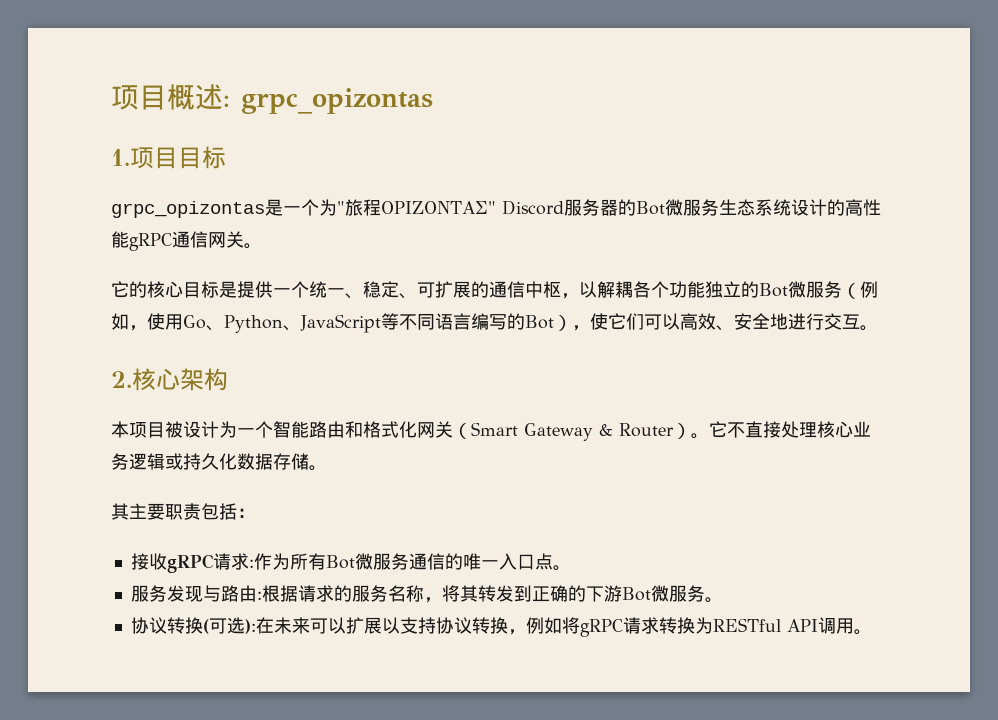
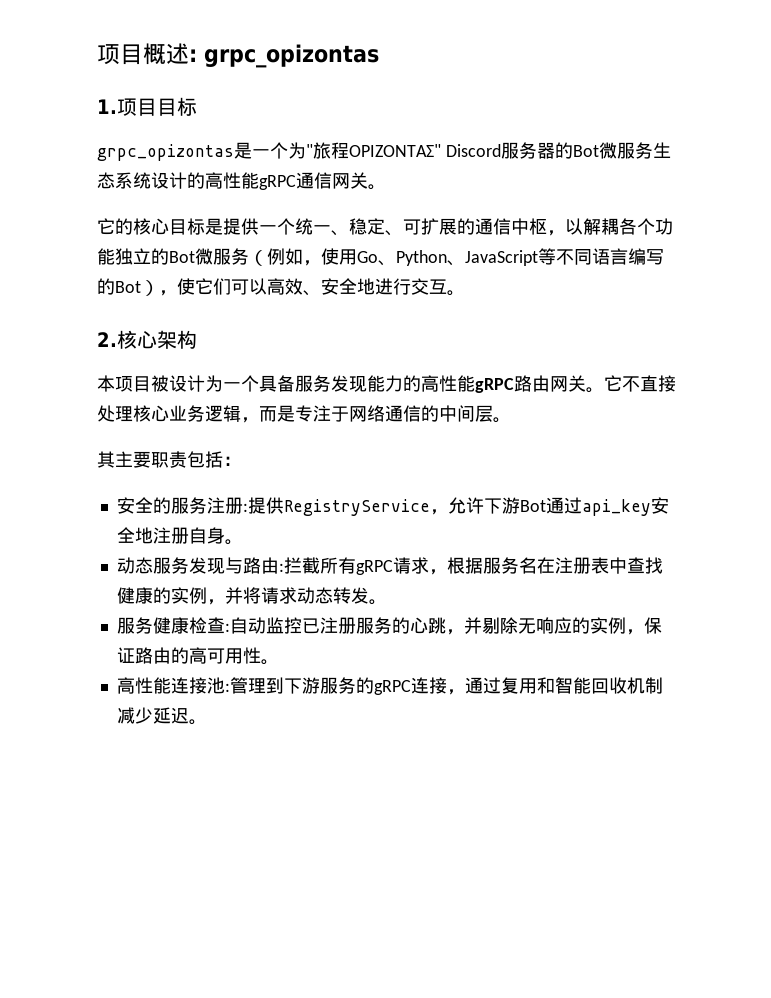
[273,421,691,441] 智能路由和格式化网关（Smart Gateway & Router） -> [259,375,586,393] 具备服务发现能力的高性能gRPC路由网关
[165,453,309,470] 或持久化数据存储 -> [241,405,493,423] ，而是专注于网络通信的中间层
[130,553,571,573] 接收gRPC请求:作为所有Bot微服务通信的唯一入口点。 // -> [116,497,669,516] [116,527,243,545] [116,557,153,574] 安全的服务注册:提供RegistryService，允许下游Bot通过api_key安全地注册自身。 // 动态
[261,585,723,603] [130,617,854,637] 根据请求的服务名称，将其转发到正确的下游Bot微服务。 // 协议转换(可选):在未来可以扩展以支持协议转换，例如将gRPC请求转换为RESTful API调用 -> [283,557,663,575] [116,587,387,605] [116,617,662,635] [116,647,279,665] [116,677,663,695] [116,707,189,724] 拦截所有gRPC请求，根据服务名在注册表中查找健康的实例，并将请求动态转发。 // 服务健康检查:自动监控已注册服务的心跳，并剔除无响应的实例，保证路由的高可用性。 // 高性能连接池:管理到下游服务的gRPC连接，通过复用和智能回收机制减少延迟

